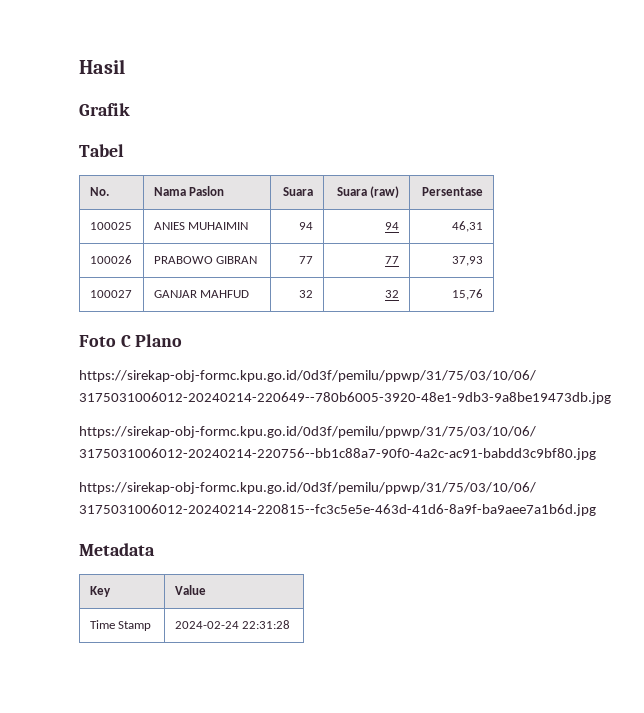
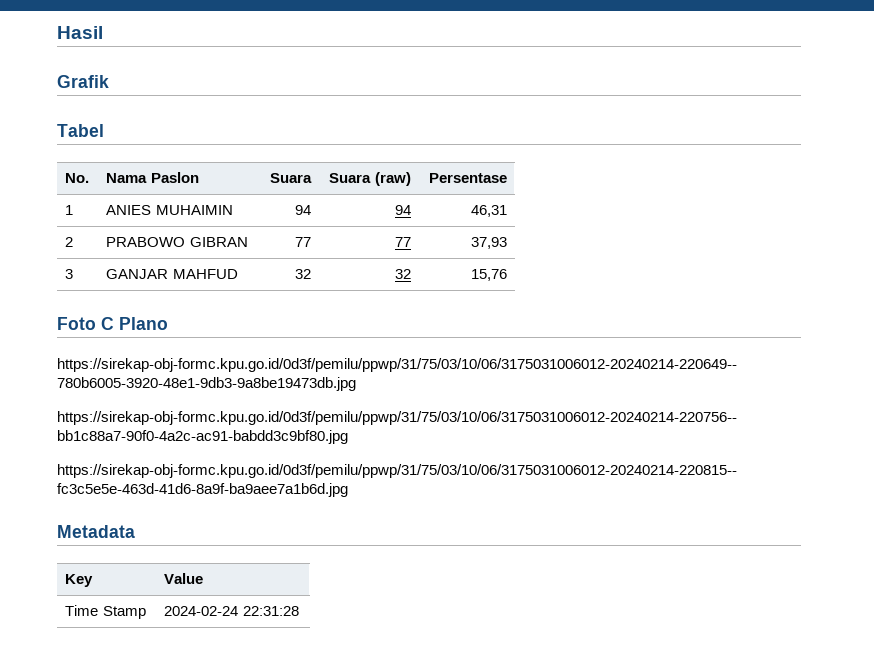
[89,222,132,230] 100025 -> [65,205,74,215] 1
[89,255,132,264] 100026 -> [65,237,74,247] 2
[89,290,132,298] 100027 -> [65,269,74,279] 3

